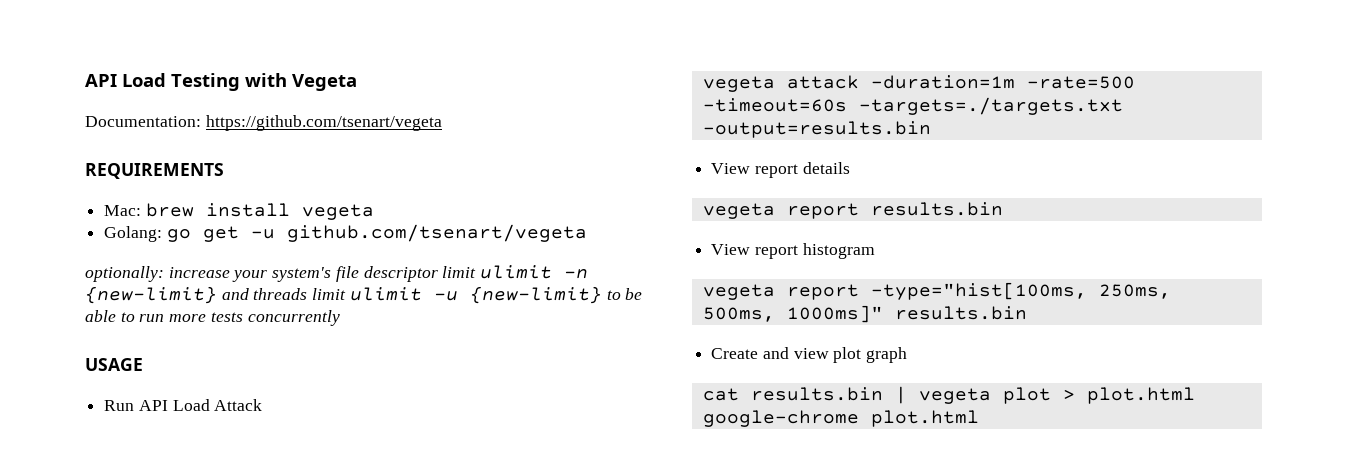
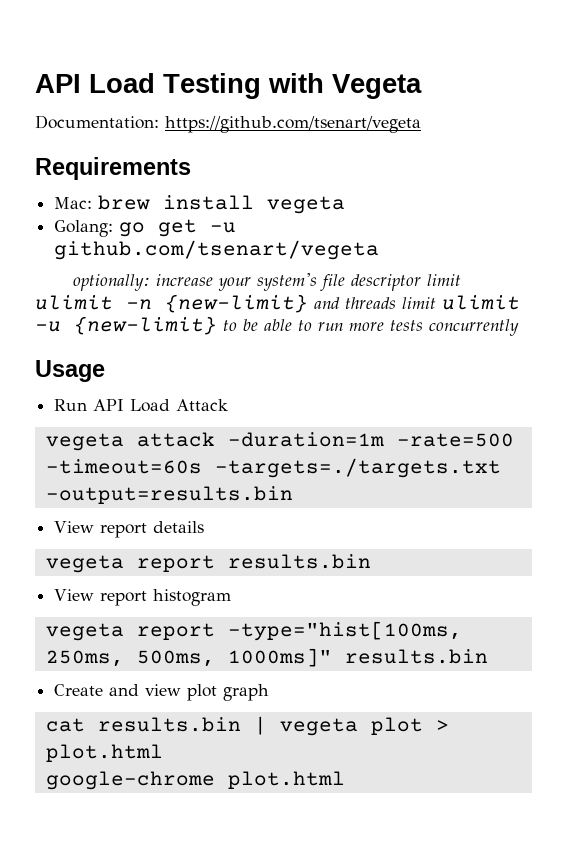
[85,163,224,179] REQUIREMENTS -> [35,157,191,180] Requirements
[85,358,143,371] USAGE -> [35,360,105,382] Usage

